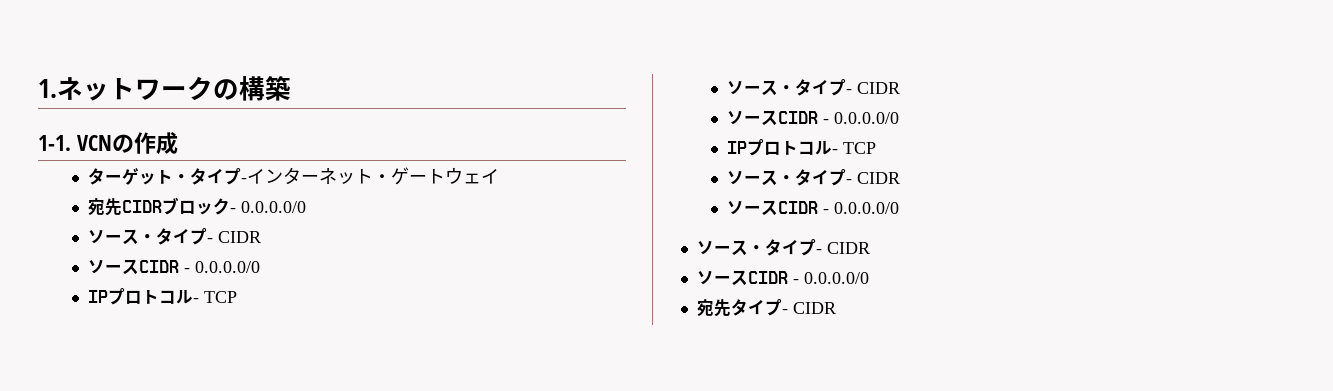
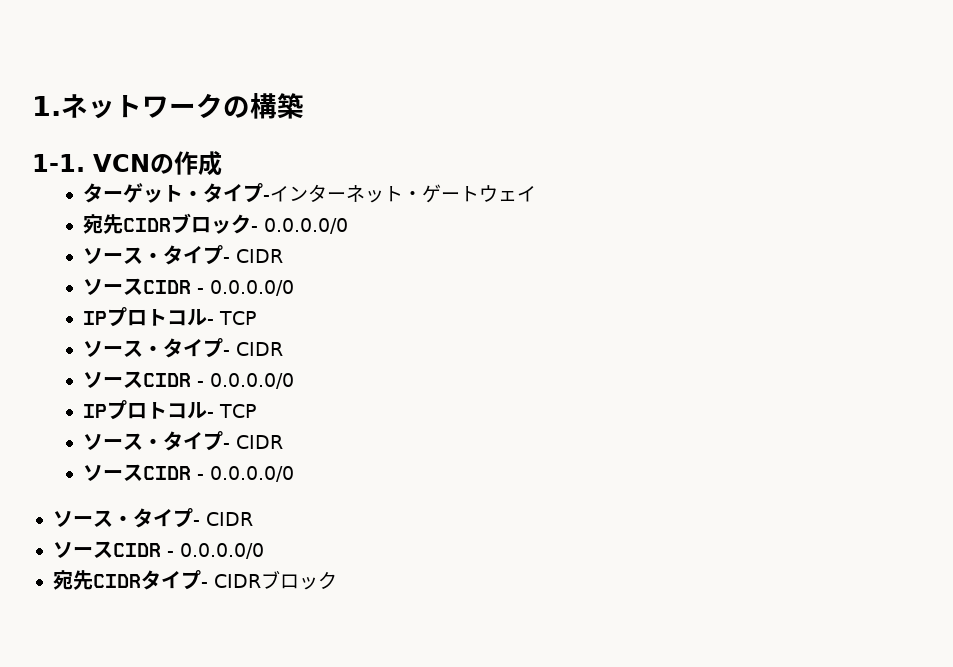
[730,299,836,316] タイプ- CIDR -> [92,570,337,590] CIDRタイプ- CIDRブロック

